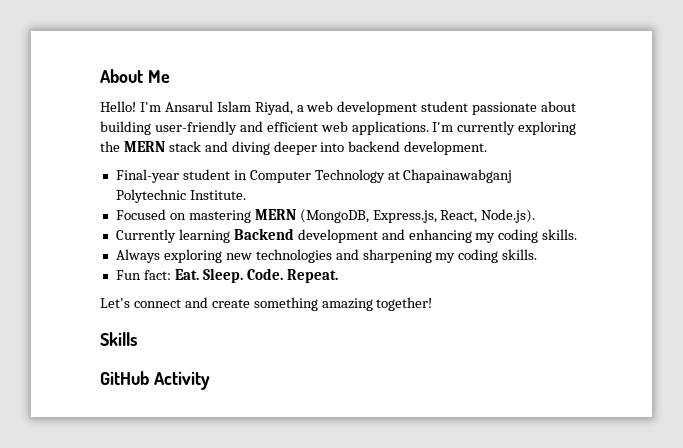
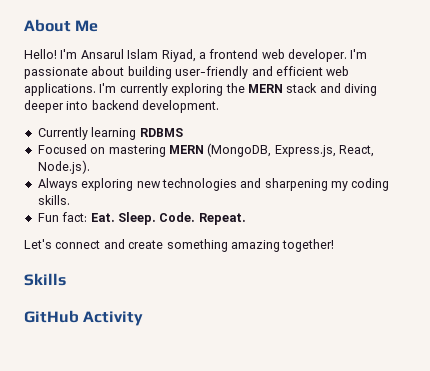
[306,101,469,115] web development student -> [209,49,368,62] frontend web developer. I'm
[115,169,513,183] [115,189,246,203] Final-year student in Computer Technology at Chapainawabganj Polytechnic Institute. -> [37,127,183,140] Currently learning RDBMS
[115,228,578,243] // Currently learning Backend development and enhancing my coding skills. -> (90, 167) none

